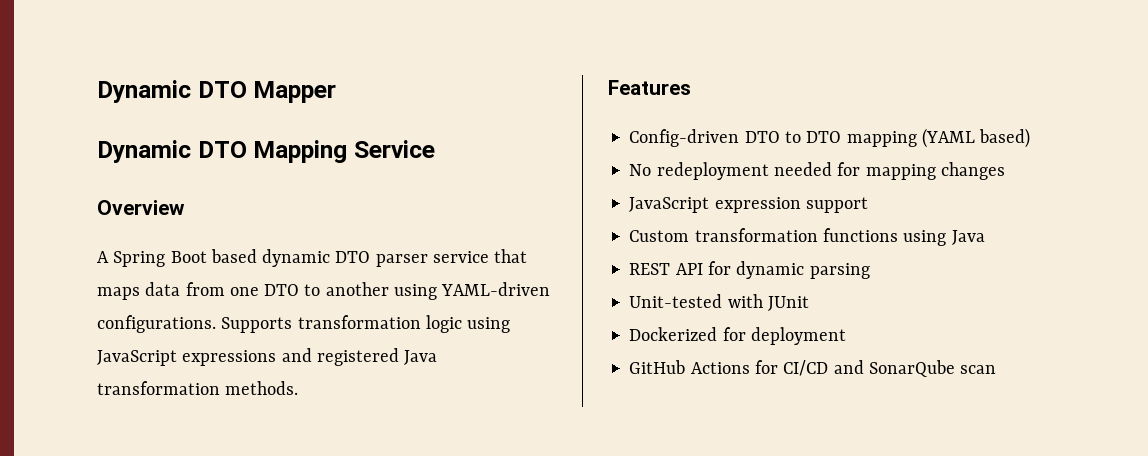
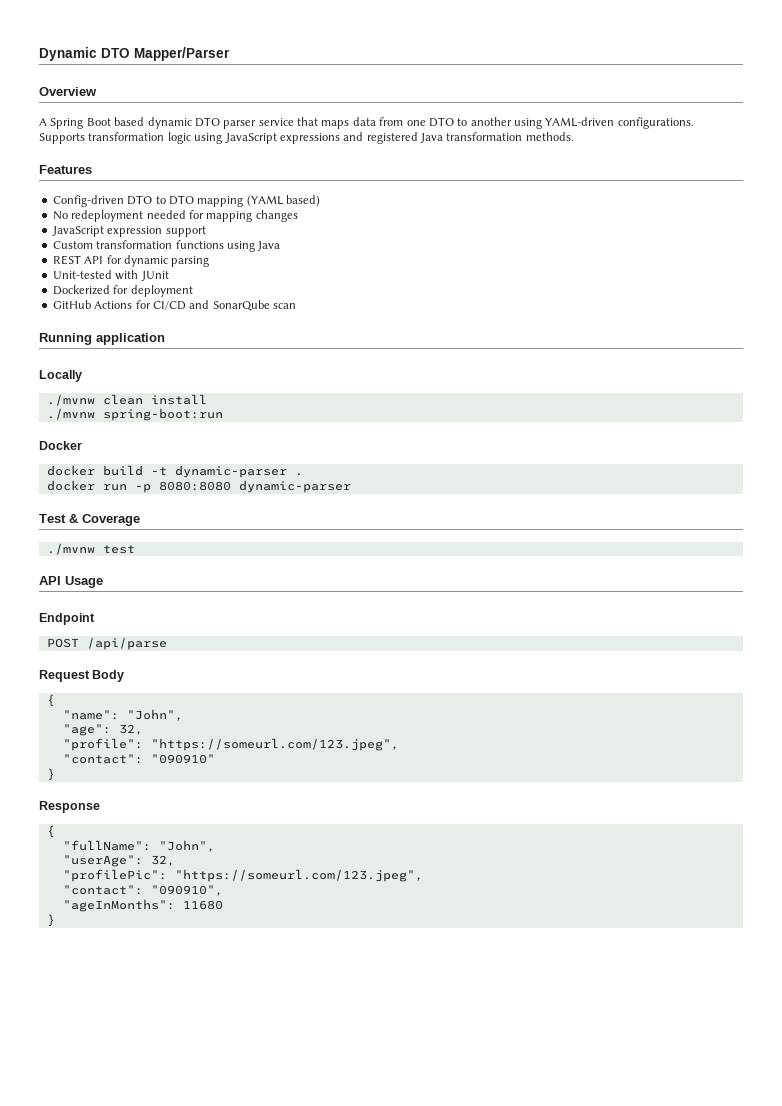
[97,80,337,103] [97,140,435,163] Dynamic DTO Mapper // Dynamic DTO Mapping Service -> [39,47,230,61] Dynamic DTO Mapper/Parser
(997, 369) none -> [39,333,165,345] [39,370,82,382] [46,394,207,406] [46,408,223,421] [39,441,82,450] [46,465,303,478] [46,480,351,493] [39,514,140,526] [46,543,135,555] [39,576,103,588] [39,613,95,625] [46,637,167,650] [39,670,125,682] [46,694,55,707] [62,709,183,721] [62,724,143,736] [62,738,399,751] [62,754,215,764] [46,768,55,781] [39,801,100,813] [46,825,55,838] [62,840,215,852] [62,855,175,867] [62,869,423,882] [62,885,223,896] [62,899,223,912] [46,914,55,927] // Running application // Locally // ./mvnw clean install // ./mvnw spring-boot:run // Docker // docker build -t dynamic-parser . // docker run -p 8080:8080 dynamic-parser // Test & Coverage // ./mvnw test // API Usage // Endpoint // POST /api/parse // Request Body // { // "name": "John", // "age": 32, // "profile": "https://someurl.com/123.jpeg", // "contact": "090910" // } // Response // { // "fullName": "John", // "userAge": 32, // "profilePic": "https://someurl.com/123.jpeg", // "contact": "090910", // "ageInMonths": 11680 // }

